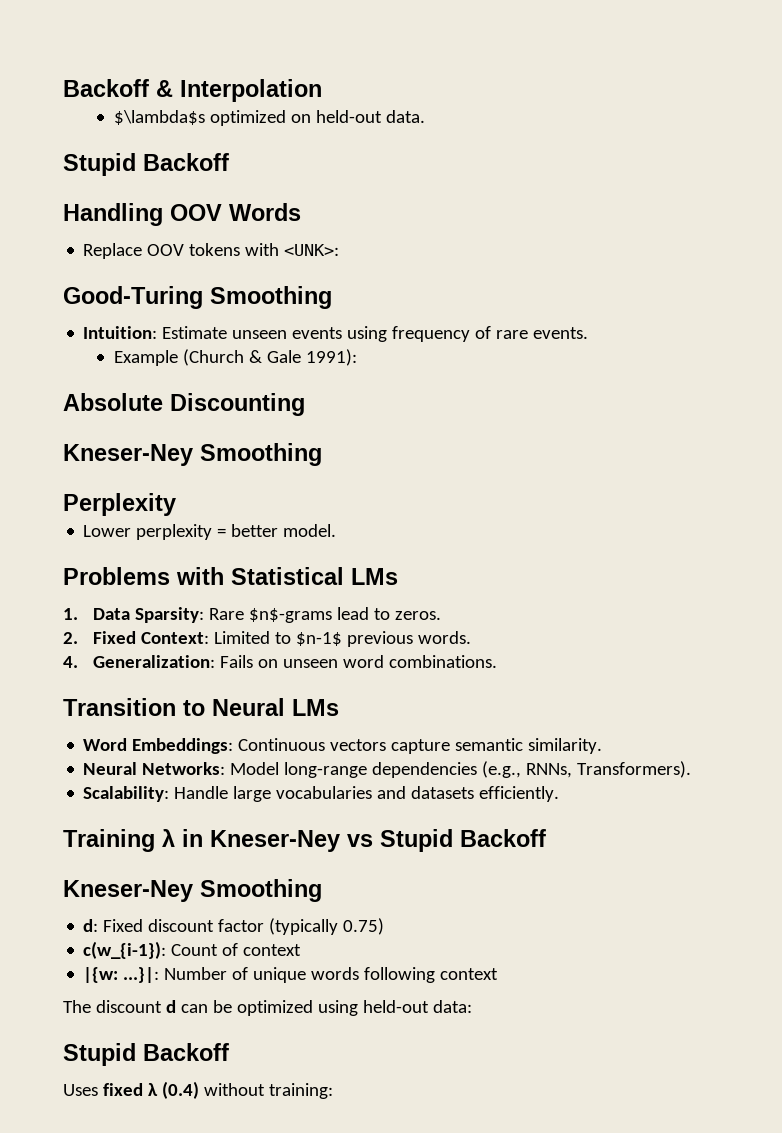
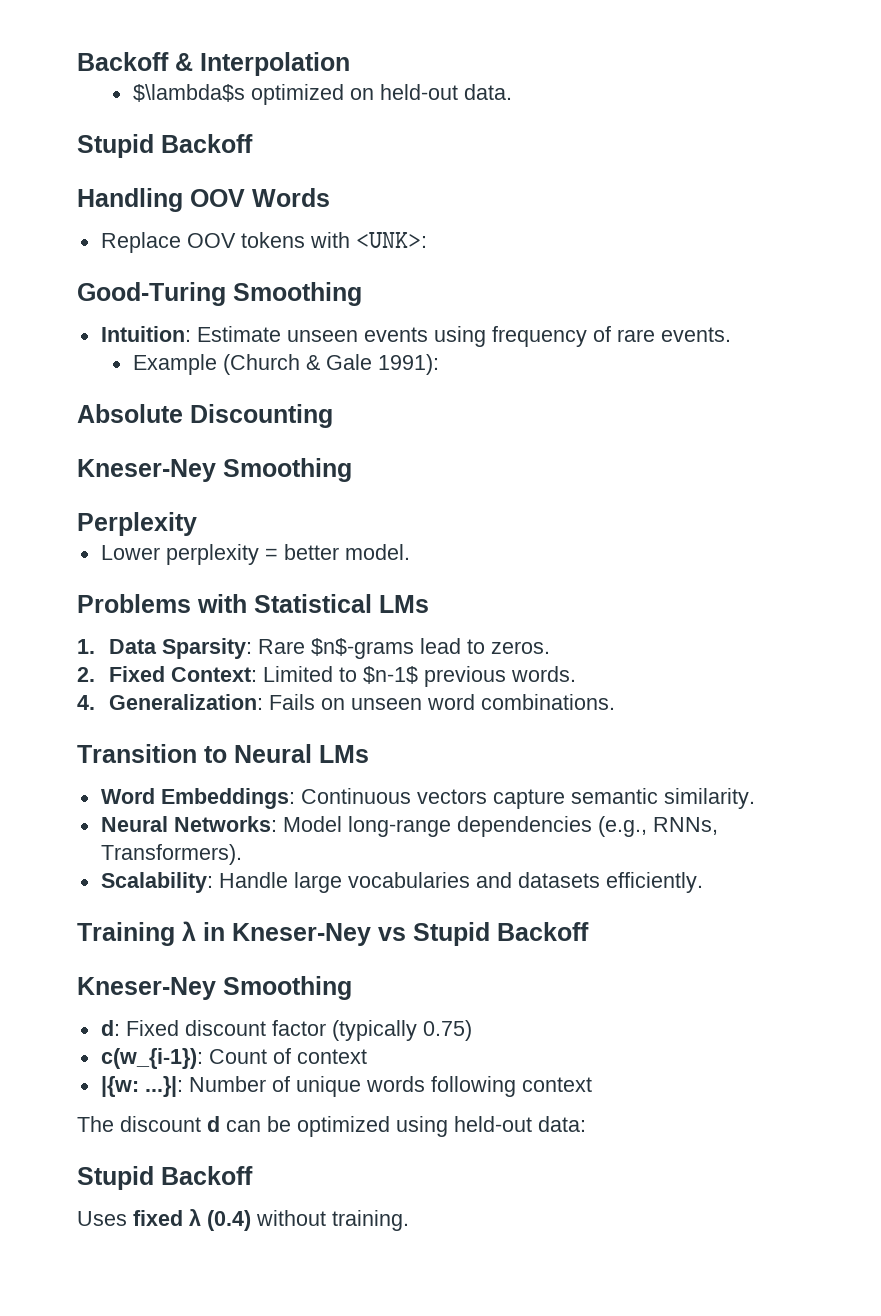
[268,1083,333,1099] training: -> [332,1210,409,1231] training.

